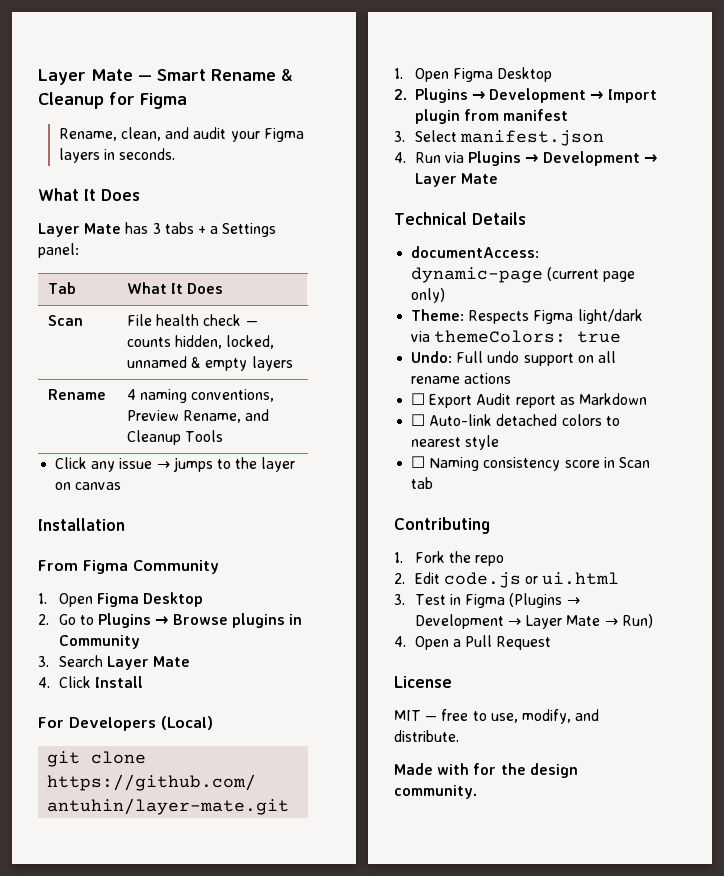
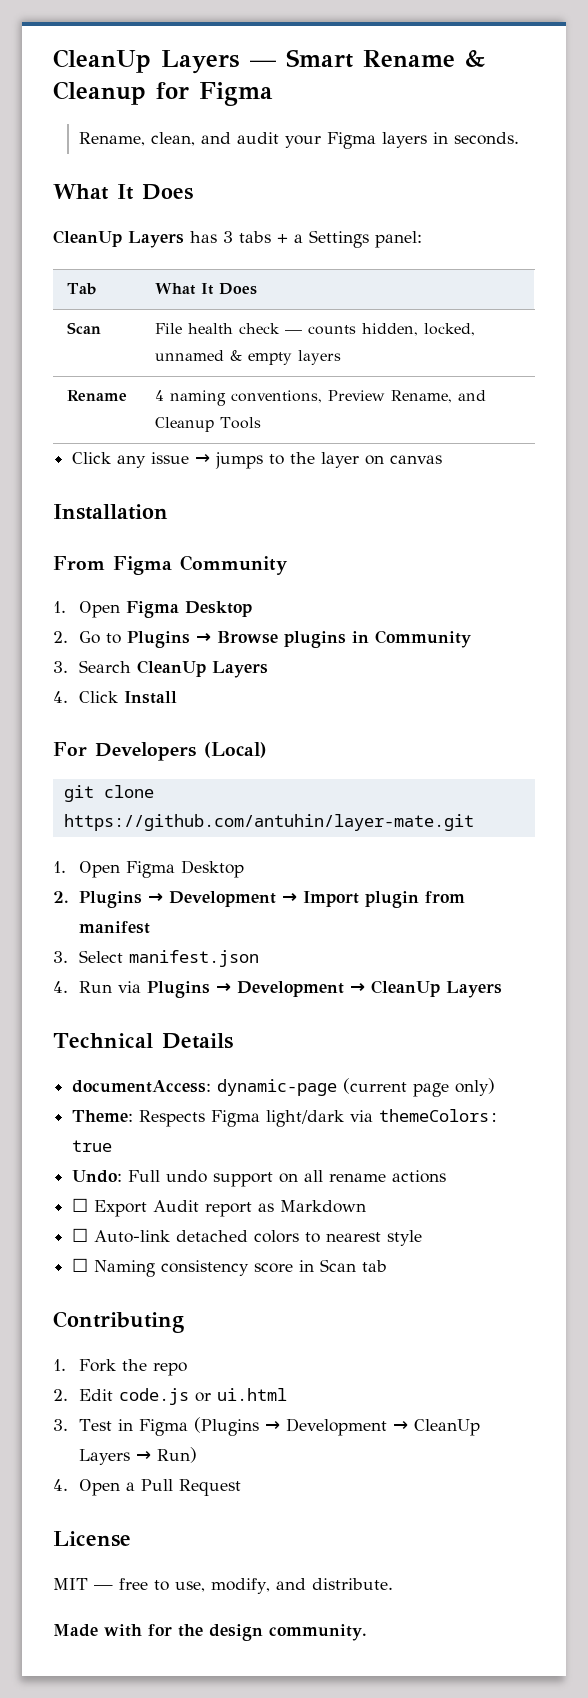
[38,69,133,85] Layer Mate -> [53,49,240,74] CleanUp Layers
[38,223,122,237] Layer Mate -> [53,230,184,248] CleanUp Layers
[107,656,191,670] Layer Mate -> [136,660,268,678] CleanUp Layers
[414,173,499,187] Layer Mate -> [370,980,502,998] CleanUp Layers
[525,615,601,629] Layer Mate -> [413,1419,480,1436] [78,1449,130,1465] CleanUp Layers

